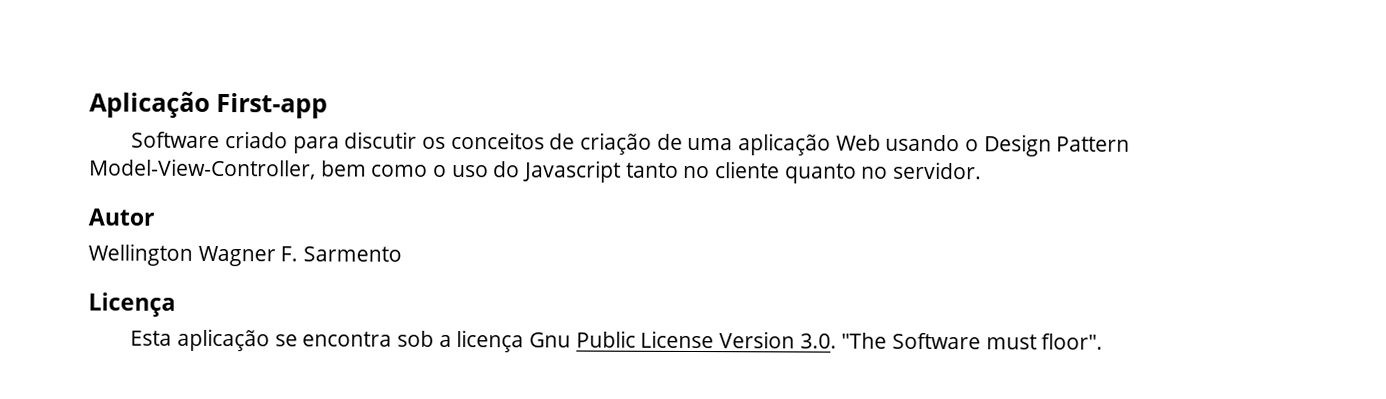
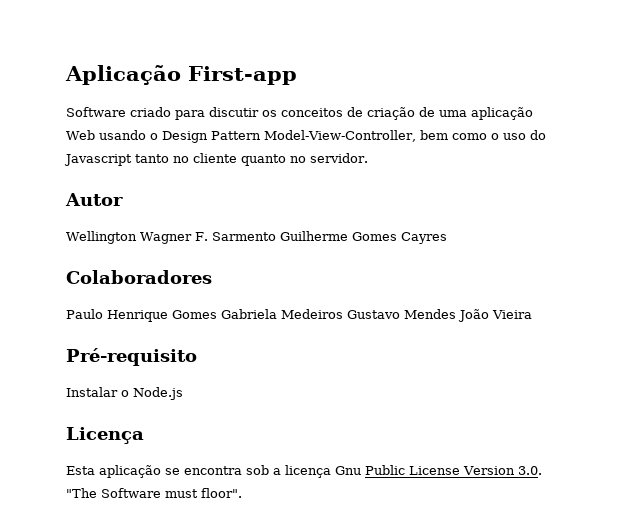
(402, 254) none -> [279,231,447,244] [66,270,212,284] [66,309,532,322] [66,348,197,366] [66,387,183,400] Guilherme Gomes Cayres // Colaboradores // Paulo Henrique Gomes Gabriela Medeiros Gustavo Mendes João Vieira // Pré-requisito // Instalar o Node.js

